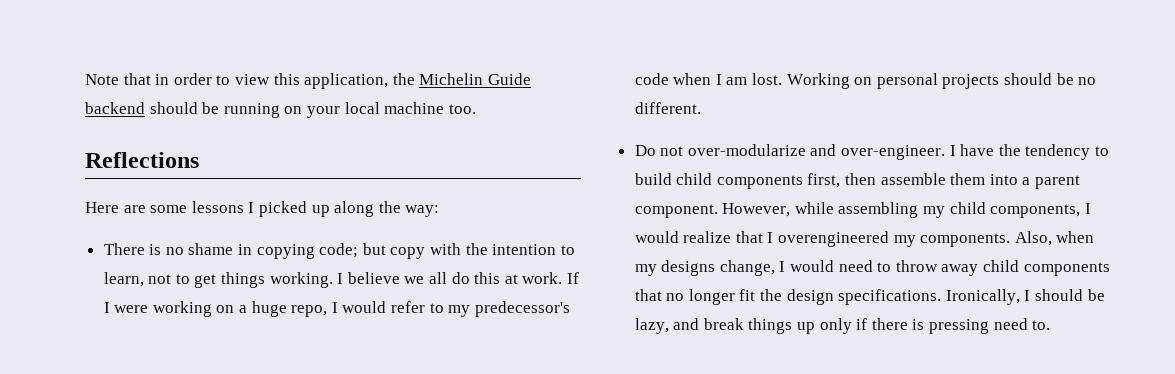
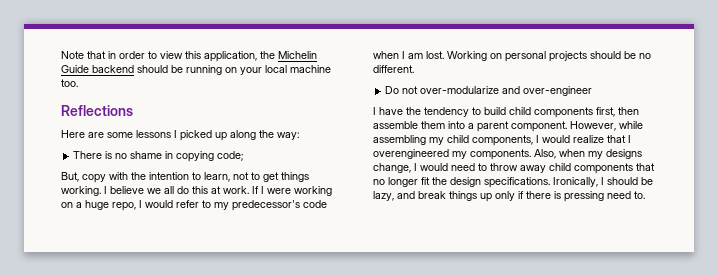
[362,243,386,255] but -> [61,172,79,182] // But,
[841,145,946,160] over-engineer. -> [523,86,593,96] over-engineer //

